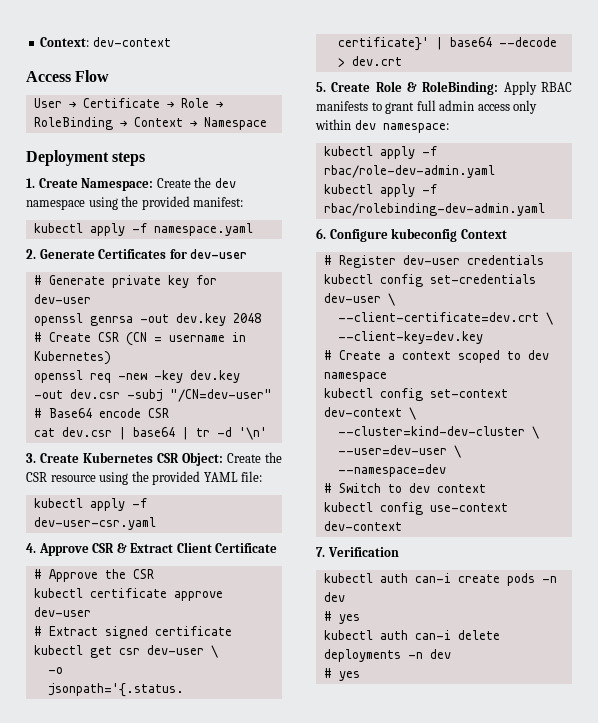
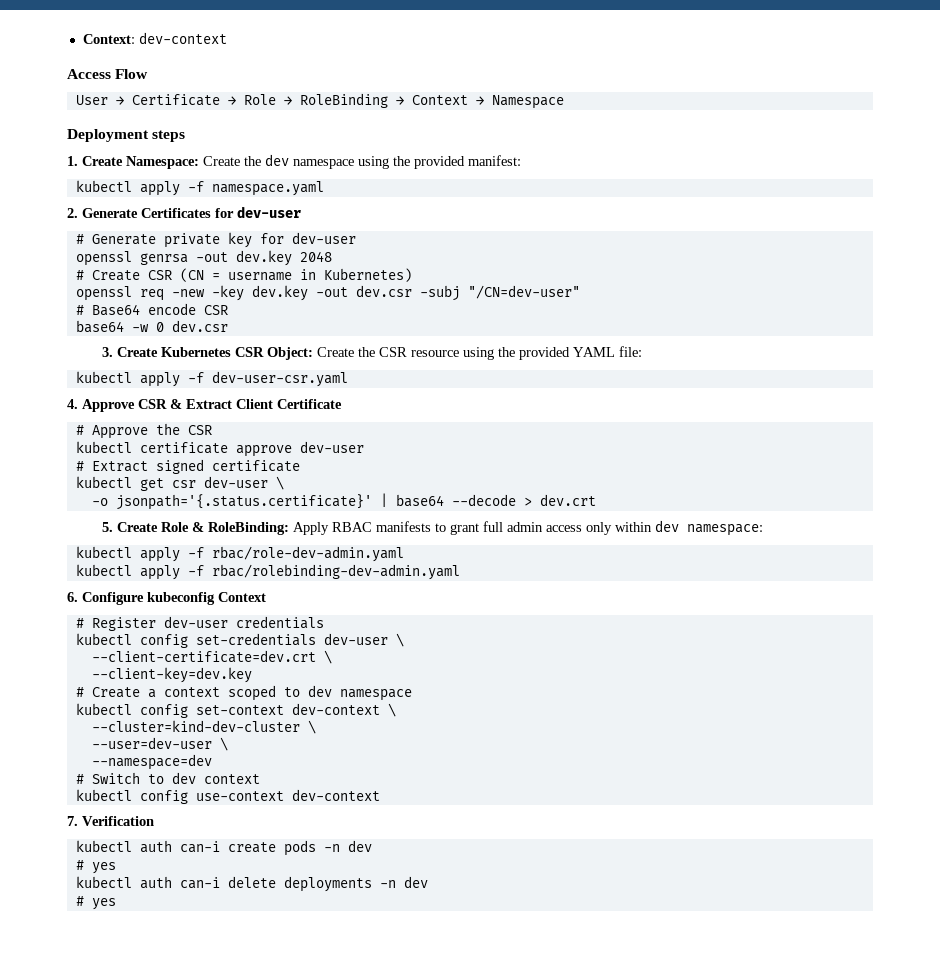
[33,427,267,440] cat dev.csr | base64 | tr -d '\n' -> [75,320,228,333] base64 -w 0 dev.csr

